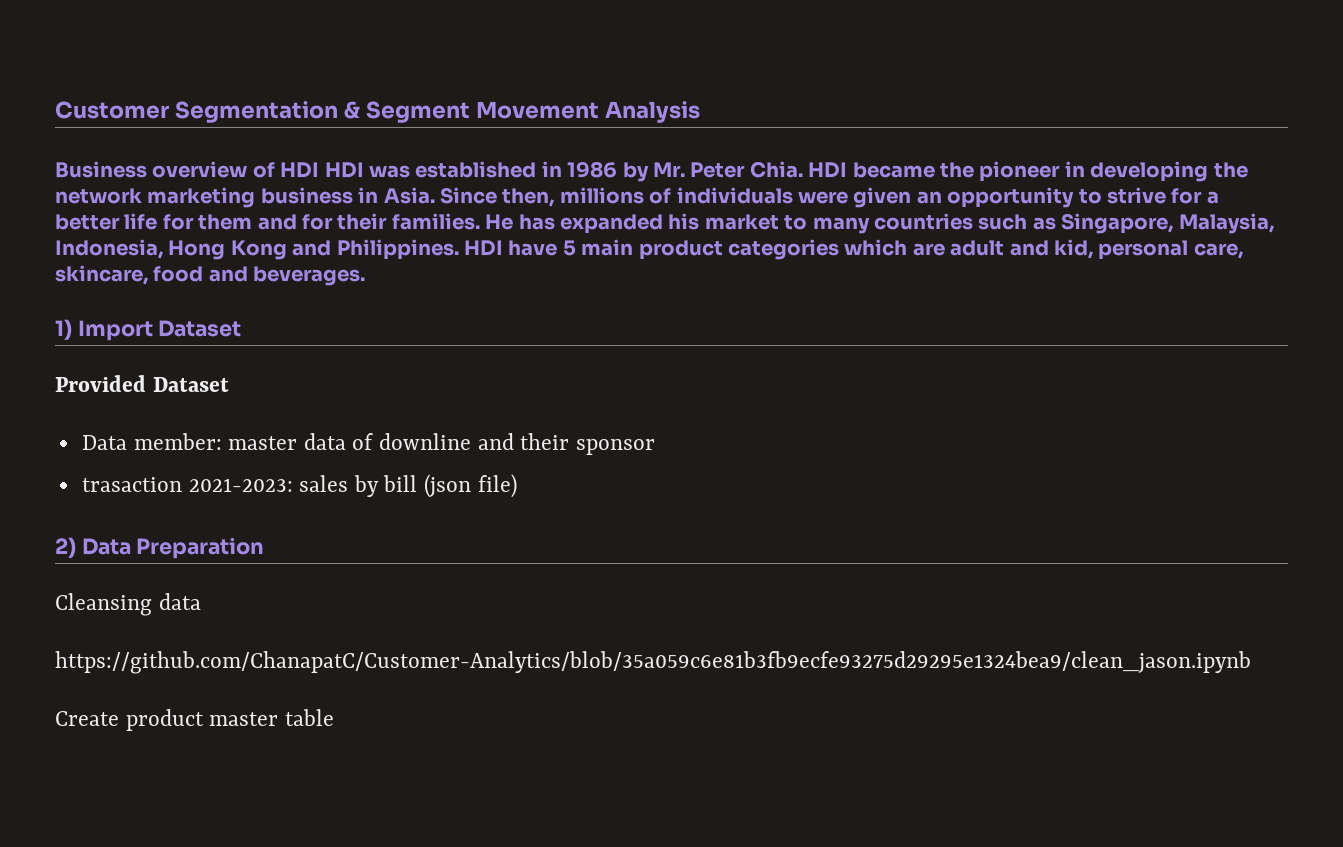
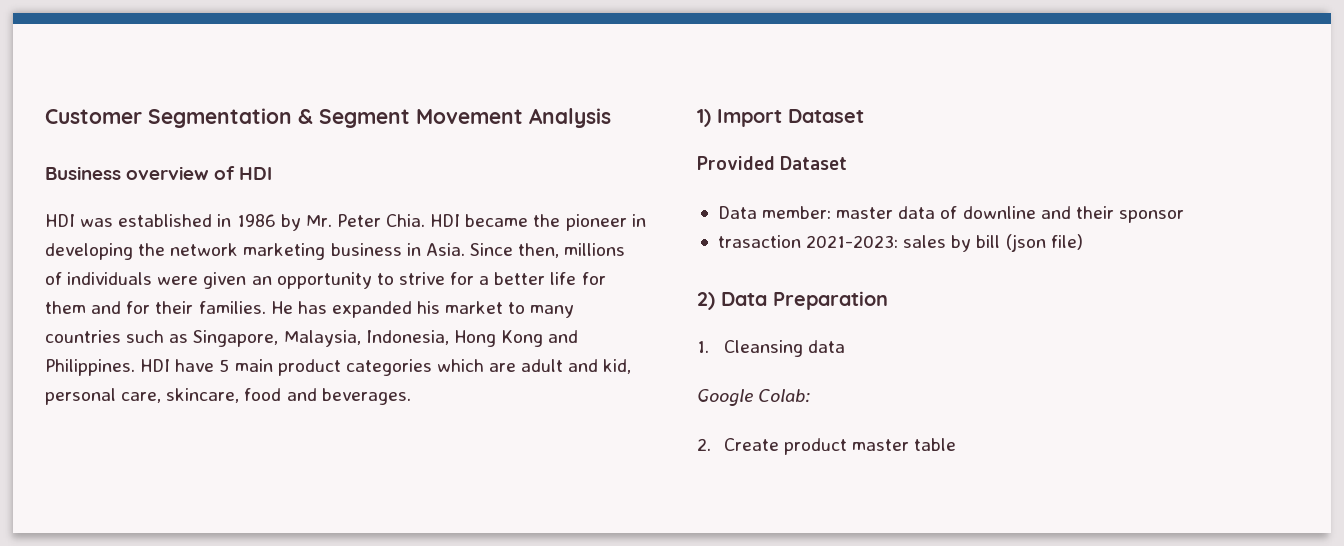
(320, 170) none -> (273, 173) //
(265, 548) none -> [697,341,709,353] 1.
[55,651,1251,674] https://github.com/ChanapatC/Customer-Analytics/blob/35a059c6e81b3fb9ecfe93275d29295e1324bea9/clean_jason.ipynb // -> [697,389,811,406] [697,438,711,451] Google Colab: // 2.

